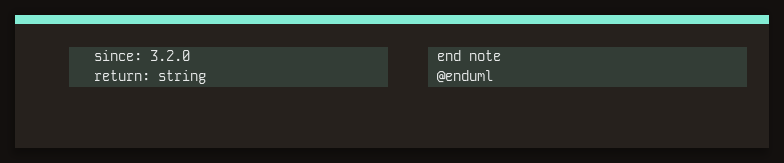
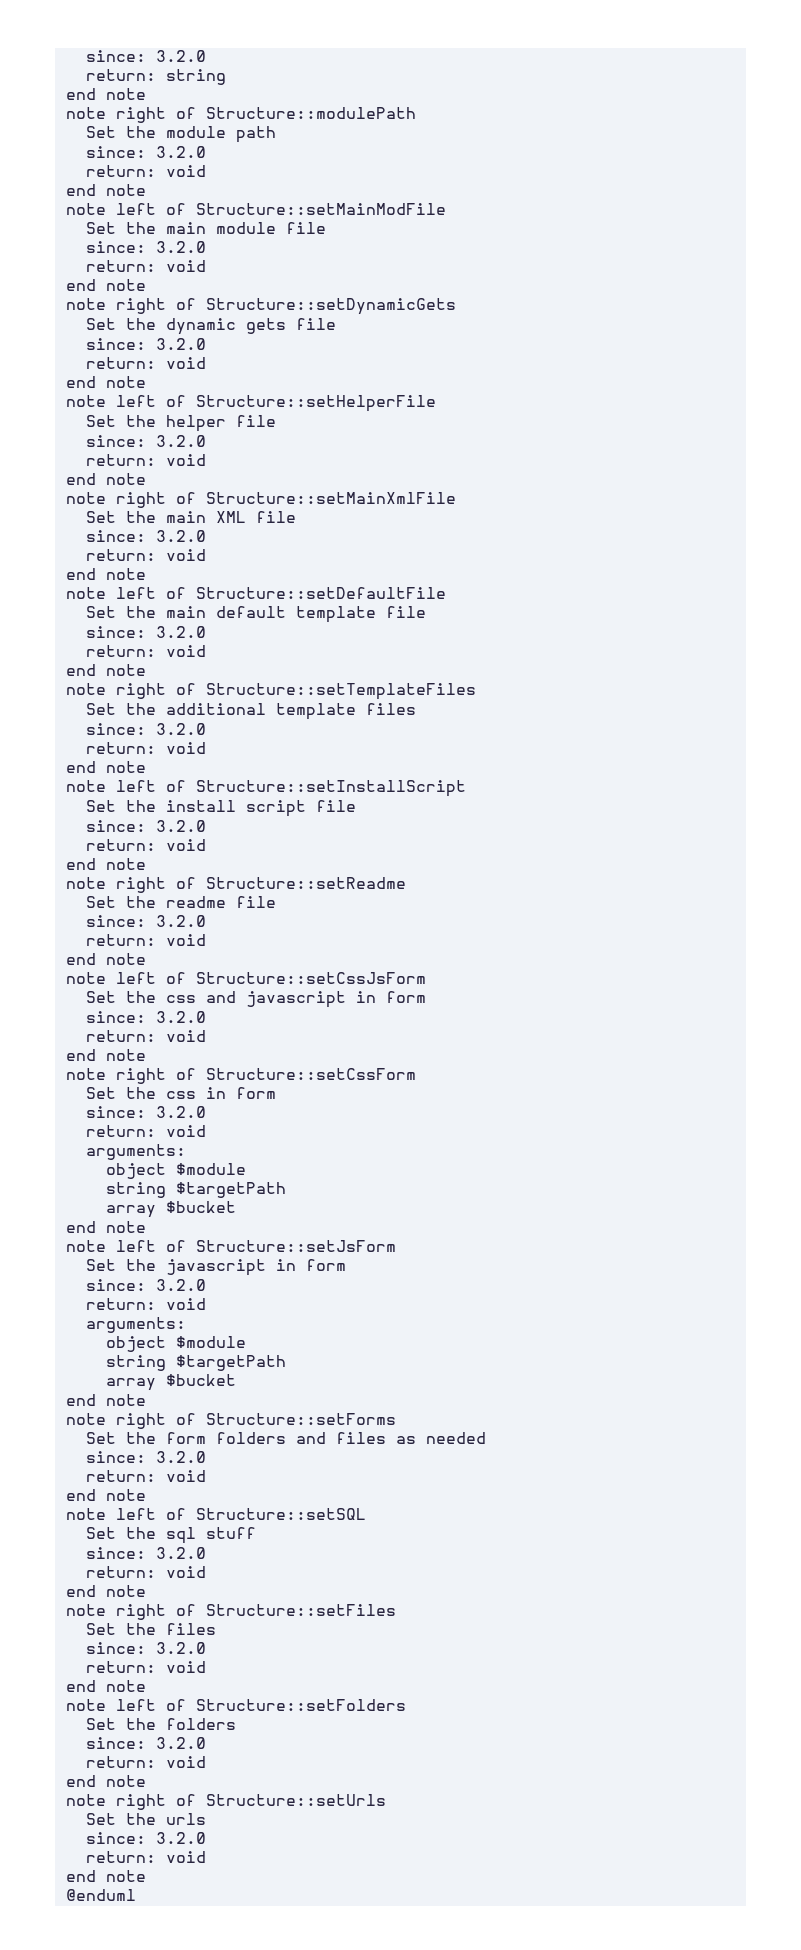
(501, 55) none -> [65,107,416,123] [85,126,276,143] [85,146,206,158] [85,165,206,177] [65,184,146,196] [65,203,446,215] [85,222,326,234] [85,241,206,253] [85,260,206,272] [65,279,146,291] [65,298,456,315] [85,318,336,335] [85,338,206,350] [85,357,206,369] [65,376,146,388] [65,395,436,412] [85,415,276,432] [85,435,206,447] [85,454,206,466] [65,473,146,485] [65,492,456,508] [85,511,296,523] [85,530,206,542] [85,549,206,561] [65,568,146,580] [65,587,446,599] [85,606,426,623] [85,626,206,638] [85,645,206,657] [65,664,146,676] [65,683,476,700] [85,703,416,720] [85,723,206,735] [85,742,206,754] [65,761,146,773] [65,780,466,797] [85,800,356,817] [85,820,206,832] [85,839,206,851] [65,858,146,870] [65,877,406,893] [85,896,276,908] [85,915,206,927] [85,934,206,946] [65,953,146,965] [65,972,426,984] [85,991,426,1008] [85,1011,206,1023] [85,1030,206,1042] [65,1049,146,1061] [65,1068,416,1084] [85,1087,276,1099] [85,1106,206,1118] [85,1125,206,1137] [85,1144,186,1160] [105,1163,246,1179] [105,1182,286,1198] [105,1201,236,1218] [65,1221,146,1233] [65,1240,396,1252] [85,1259,346,1276] [85,1279,206,1291] [85,1298,206,1310] [85,1317,186,1333] [105,1336,246,1352] [105,1355,286,1371] [105,1374,236,1391] [65,1394,146,1406] [65,1413,396,1429] [85,1432,486,1444] [85,1451,206,1463] [85,1470,206,1482] [65,1489,146,1501] [65,1508,366,1520] [85,1527,256,1544] [85,1547,206,1559] [85,1566,206,1578] [65,1585,146,1597] [65,1604,396,1620] [85,1623,216,1635] [85,1642,206,1654] [85,1661,206,1673] [65,1680,146,1692] [65,1699,406,1711] [85,1718,236,1730] [85,1737,206,1749] [85,1756,206,1768] [65,1775,146,1787] [65,1794,386,1810] [85,1813,206,1825] [85,1832,206,1844] [85,1851,206,1863] [65,1870,146,1882] // note right of Structure::modulePath // Set the module path // since: 3.2.0 // return: void // end note // note left of Structure::setMainModFile // Set the main module file // since: 3.2.0 // return: void // end note // note right of Structure::setDynamicGets // Set the dynamic gets file // since: 3.2.0 // return: void // end note // note left of Structure::setHelperFile // Set the helper file // since: 3.2.0 // return: void // end note // note right of Structure::setMainXmlFile // Set the main XML file // since: 3.2.0 // return: void // end note // note left of Structure::setDefaultFile // Set the main default template file // since: 3.2.0 // return: void // end note // note right of Structure::setTemplateFiles // Set the additional template files // since: 3.2.0 // return: void // end note // note left of Structure::setInstallScript // Set the install script file // since: 3.2.0 // return: void // end note // note right of Structure::setReadme // Set the readme file // since: 3.2.0 // return: void // end note // note left of Structure::setCssJsForm // Set the css and javascript in form // since: 3.2.0 // return: void // end note // note right of Structure::setCssForm // Set the css in form // since: 3.2.0 // return: void // arguments: // object $module // string $targetPath // array $bucket // end note // note left of Structure::setJsForm // Set the javascript in form // since: 3.2.0 // return: void // arguments: // object $module // string $targetPath // array $bucket // end note // note right of Structure::setForms // Set the form folders and files as needed // since: 3.2.0 // return: void // end note // note left of Structure::setSQL // Set the sql stuff // since: 3.2.0 // return: void // end note // note right of Structure::setFiles // Set the files // since: 3.2.0 // return: void // end note // note left of Structure::setFolders // Set the folders // since: 3.2.0 // return: void // end note // note right of Structure::setUrls // Set the urls // since: 3.2.0 // return: void // end note

